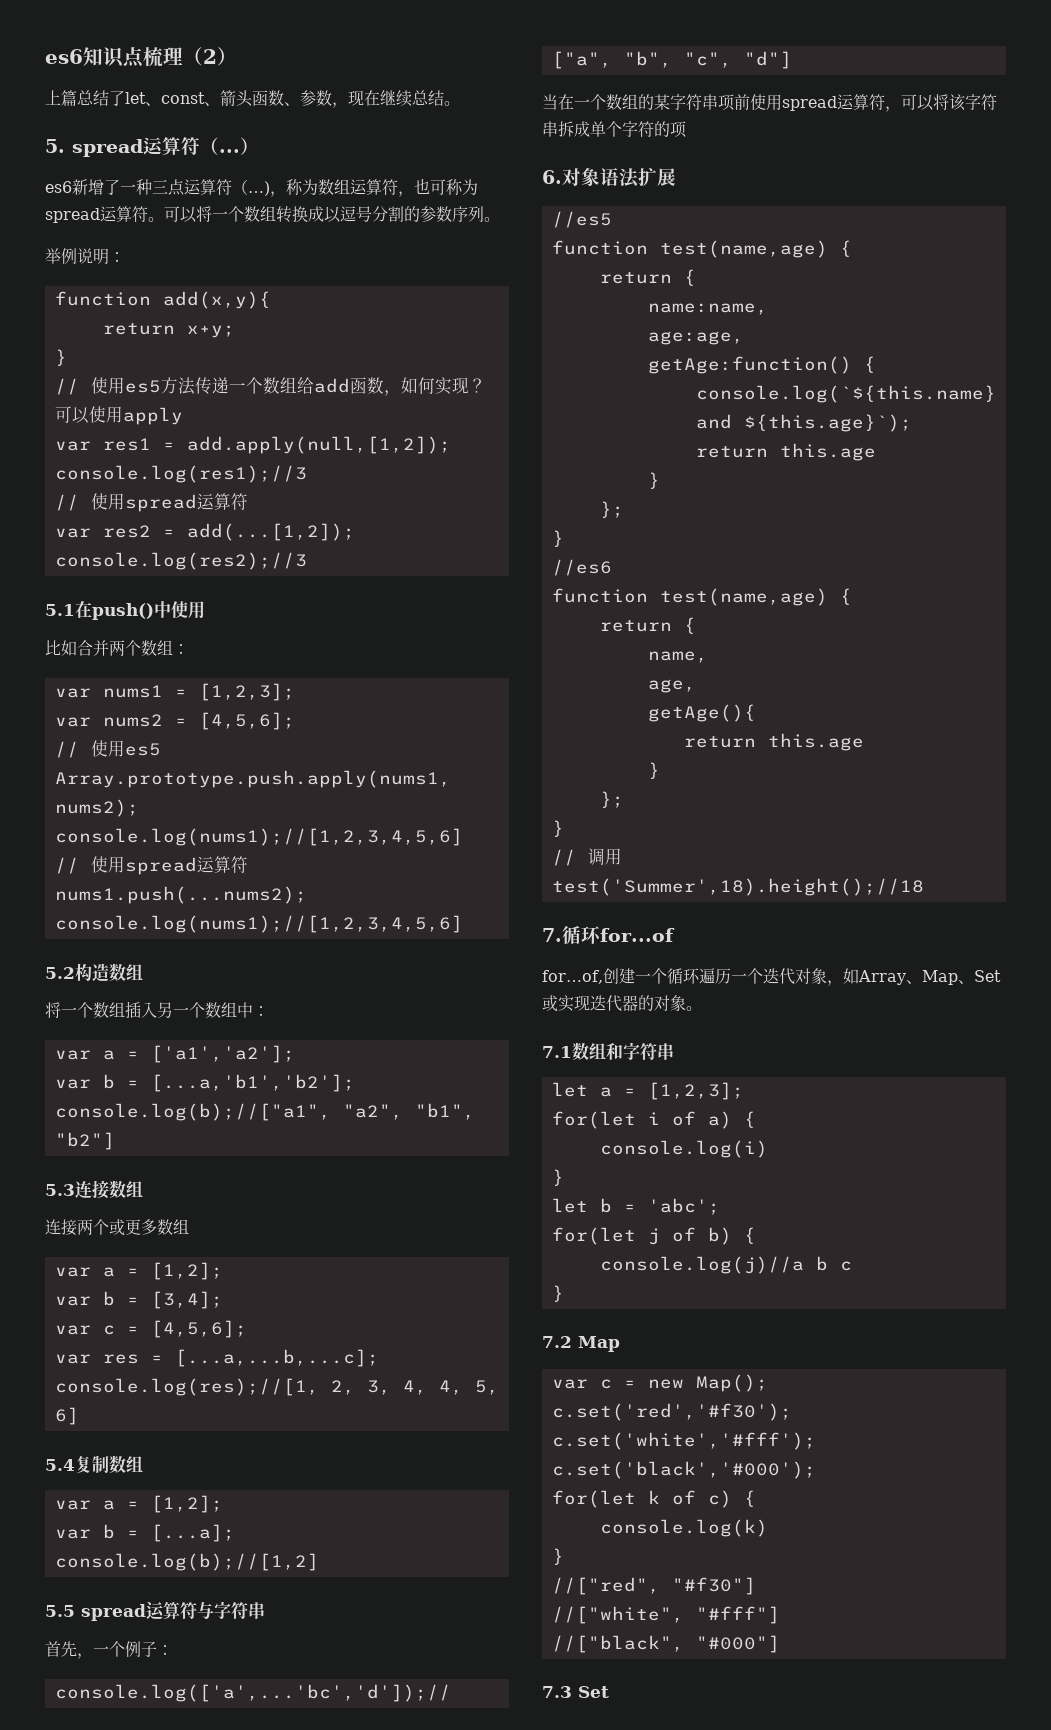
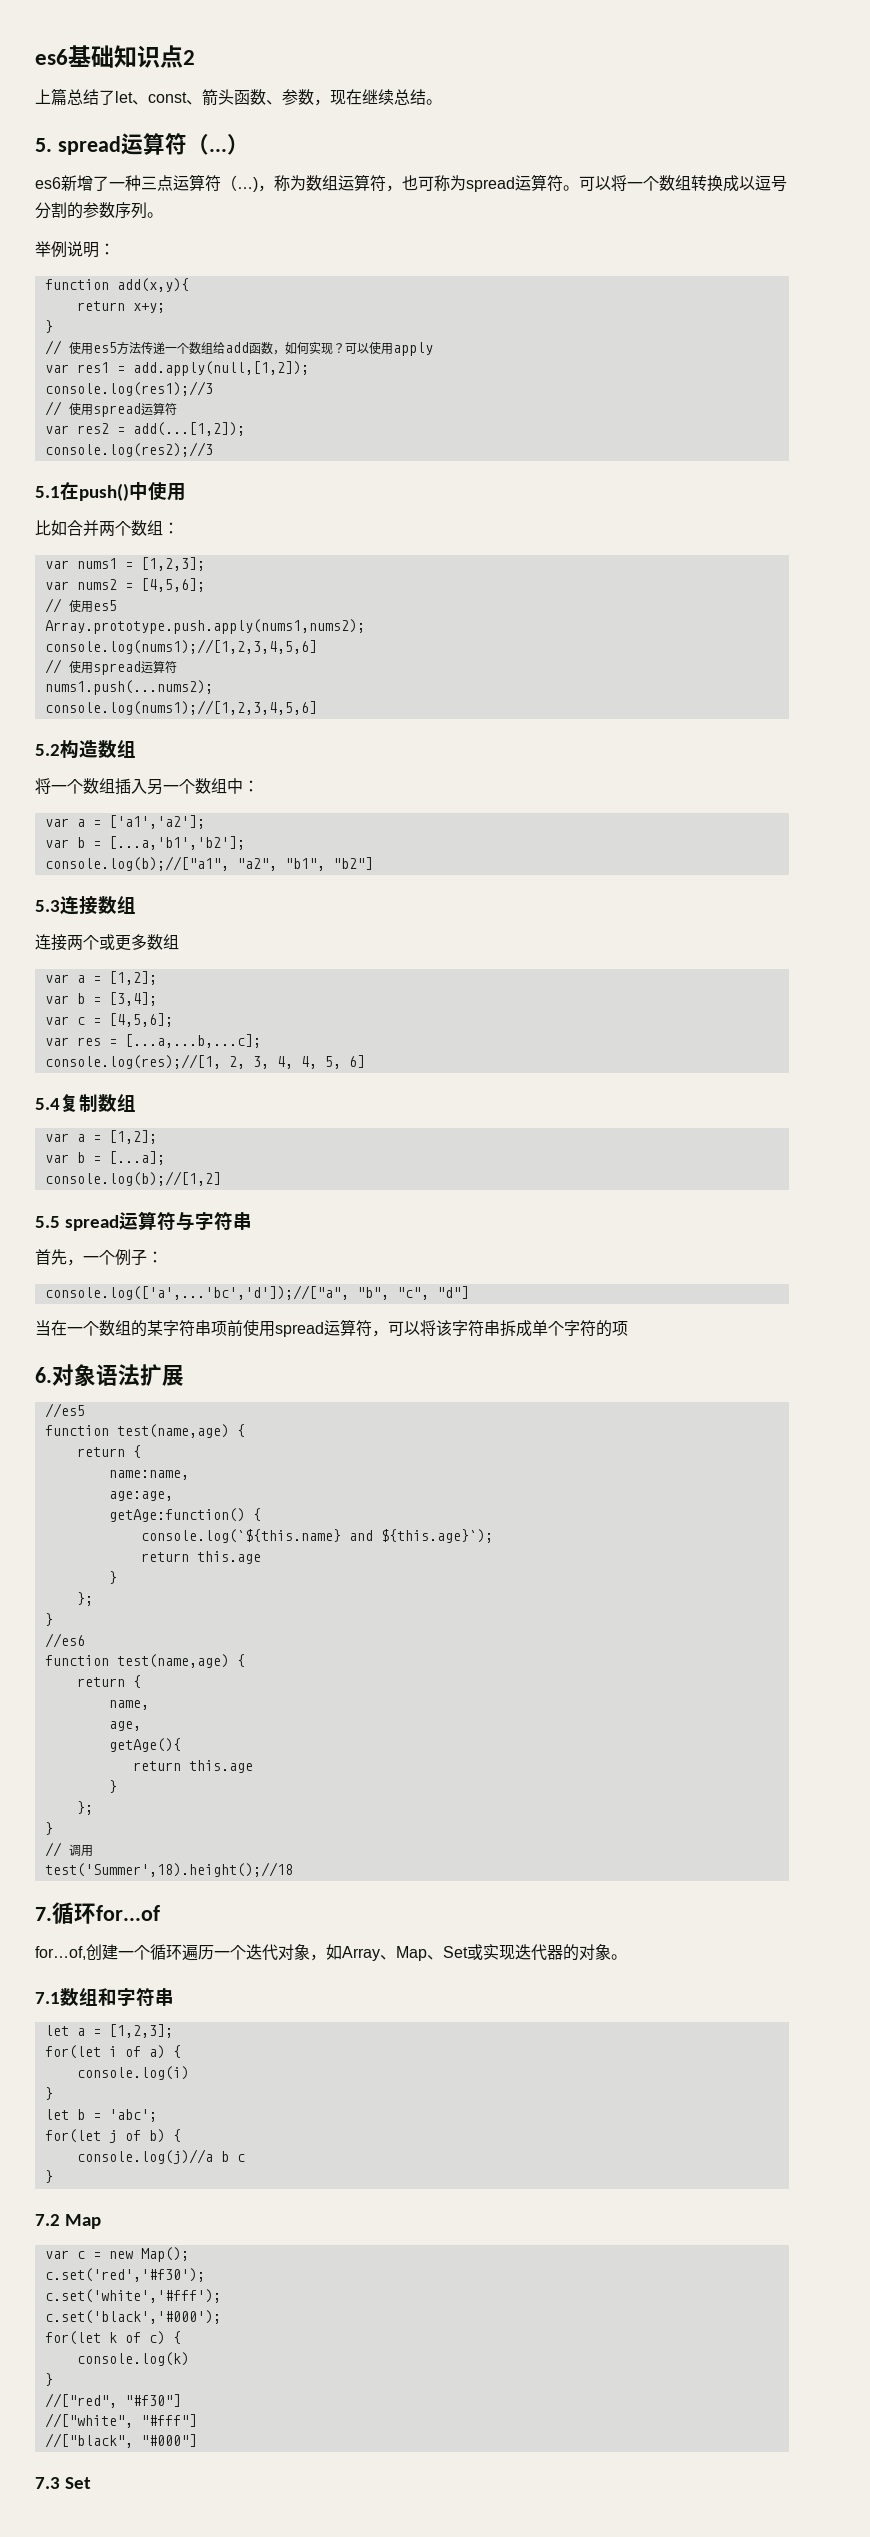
[45,47,203,68] es6知识点梳理（ -> [35,45,183,68] es6基础知识点
[217,47,237,66] ） -> (195, 57) none

